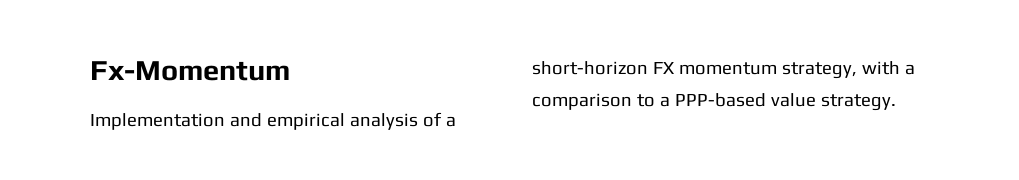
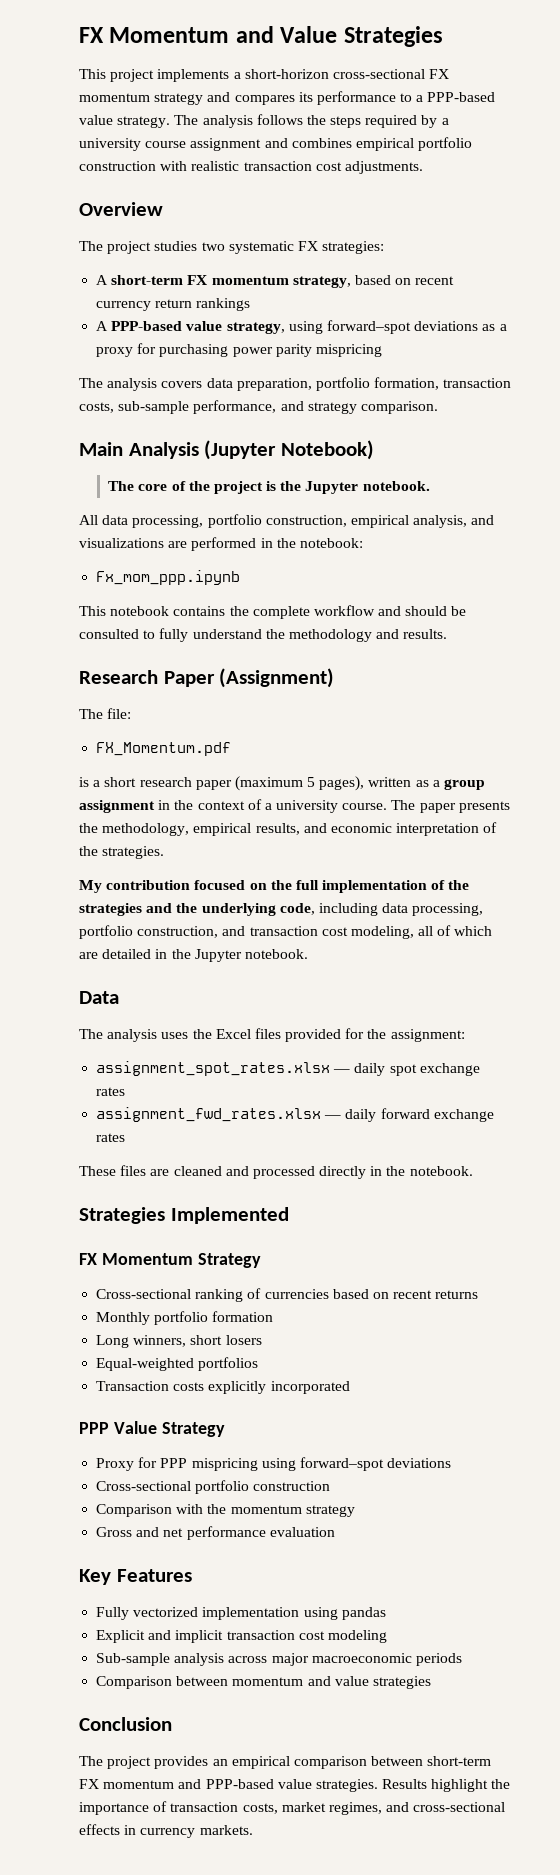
[90,61,290,81] [90,112,442,130] Fx-Momentum // Implementation and empirical analysis of -> [79,26,443,47] [79,69,230,82] FX Momentum and Value Strategies // This project implements
[652,61,915,79] [532,93,632,110] FX momentum strategy, with a comparison -> [332,69,450,79] [79,91,396,105] cross-sectional FX momentum strategy and compares its performance
(896, 102) none -> [174,114,449,128] [79,137,473,151] [79,161,423,174] [79,202,163,216] [79,241,385,254] [96,275,455,288] [96,298,251,311] [96,320,507,334] [96,343,382,357] [79,377,512,391] [79,400,438,414] [79,440,375,460] [108,481,430,494] [79,514,495,528] [79,537,363,551] [96,570,241,585] [79,605,467,619] [79,628,448,642] [79,668,335,688] [79,708,132,719] [96,742,232,756] [79,776,486,791] [79,799,510,813] [79,822,498,836] [79,846,165,859] [79,880,470,893] [79,903,484,916] [79,925,493,939] [79,949,308,962] [79,991,119,1004] [79,1028,465,1042] [96,1061,480,1076] [96,1087,126,1096] [96,1107,494,1122] [96,1133,126,1142] [79,1165,473,1179] [79,1207,289,1224] [79,1253,261,1268] [96,1288,479,1302] [96,1311,274,1325] [96,1335,262,1348] [96,1357,259,1371] [96,1381,350,1394] [79,1421,225,1437] [96,1457,452,1471] [96,1480,331,1494] [96,1504,355,1517] [96,1526,335,1540] [79,1569,192,1585] [96,1607,386,1620] [96,1630,387,1643] [96,1653,462,1666] [96,1676,431,1689] [79,1717,172,1731] [79,1756,492,1769] [79,1779,511,1792] [79,1801,506,1815] [79,1824,253,1838] The analysis follows the steps required by a university course assignment and combines empirical portfolio construction with realistic transaction cost adjustments. // Overview // The project studies two systematic FX strategies: // A short-term FX momentum strategy, based on recent currency return rankings // A PPP-based value strategy, using forward–spot deviations as a proxy for purchasing power parity mispricing // The analysis covers data preparation, portfolio formation, transaction costs, sub-sample performance, and strategy comparison. // Main Analysis (Jupyter Notebook) // The core of the project is the Jupyter notebook. // All data processing, portfolio construction, empirical analysis, and visualizations are performed in the notebook: // Fx_mom_ppp.ipynb // This notebook contains the complete workflow and should be consulted to fully understand the methodology and results. // Research Paper (Assignment) // The file: // FX_Momentum.pdf // is a short research paper (maximum 5 pages), written as a group assignment in the context of a university course. The paper presents the methodology, empirical results, and economic interpretation of the strategies. // My contribution focused on the full implementation of the strategies and the underlying code, including data processing, portfolio construction, and transaction cost modeling, all of which are detailed in the Jupyter notebook. // Data // The analysis uses the Excel files provided for the assignment: // assignment_spot_rates.xlsx — daily spot exchange rates // assignment_fwd_rates.xlsx — daily forward exchange rates // These files are cleaned and processed directly in the notebook. // Strategies Implemented // FX Momentum Strategy // Cross-sectional ranking of currencies based on recent returns // Monthly portfolio formation // Long winners, short losers // Equal-weighted portfolios // Transaction costs explicitly incorporated // PPP Value Strategy // Proxy for PPP mispricing using forward–spot deviations // Cross-sectional portfolio construction // Comparison with the momentum strategy // Gross and net performance evaluation // Key Features // Fully vectorized implementation using pandas // Explicit and implicit transaction cost modeling // Sub-sample analysis across major macroeconomic periods // Comparison between momentum and value strategies // Conclusion // The project provides an empirical comparison between short-term FX momentum and PPP-based value strategies. Results highlight the importance of transaction costs, market regimes, and cross-sectional effects in currency markets.

